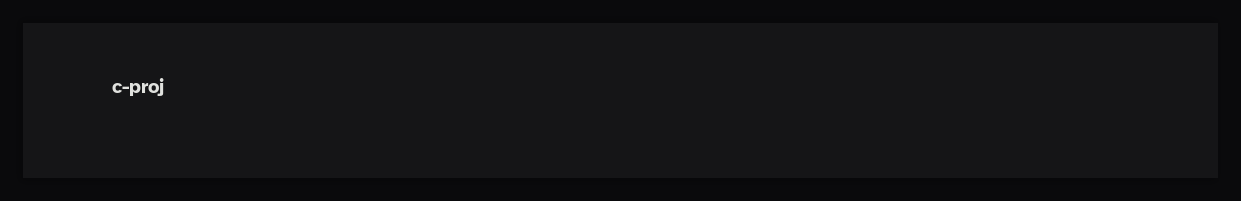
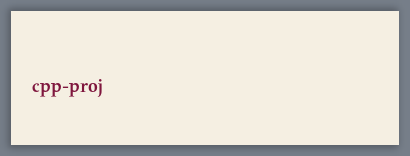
[112,78,164,96] c-proj -> [32,79,102,97] cpp-proj

